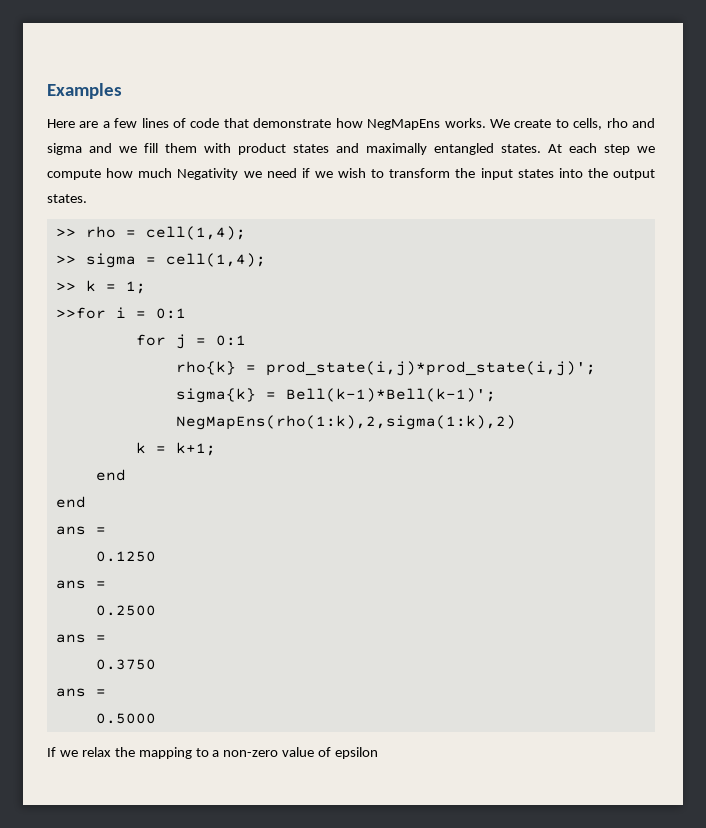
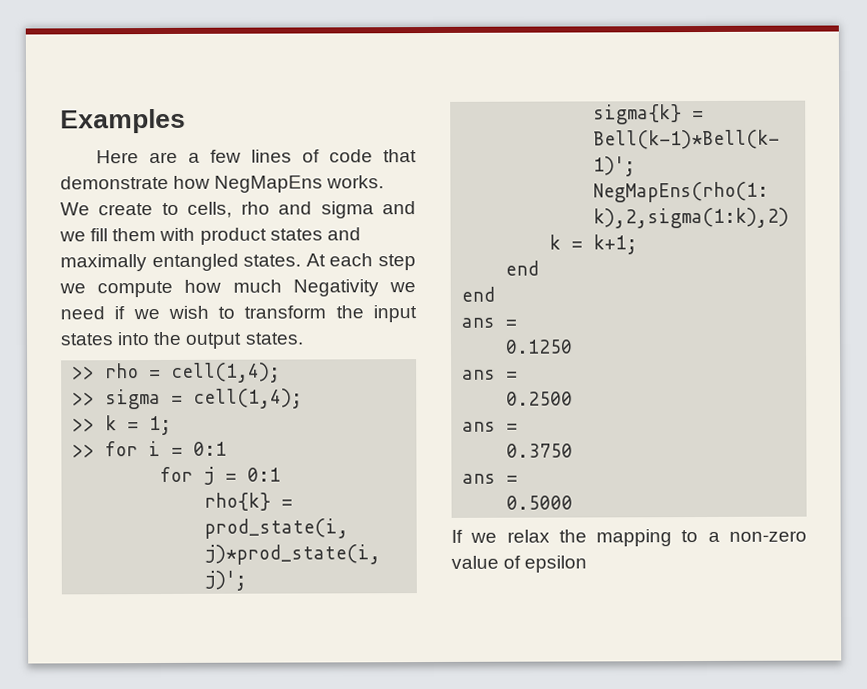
[55,307,106,319] >>for -> [72,441,139,458] >> for

